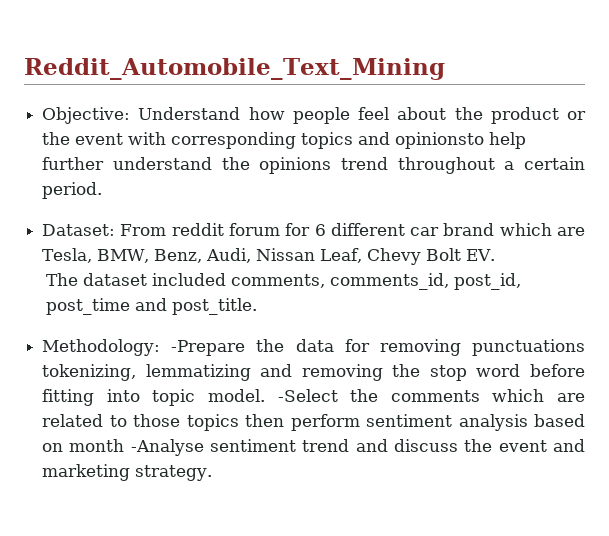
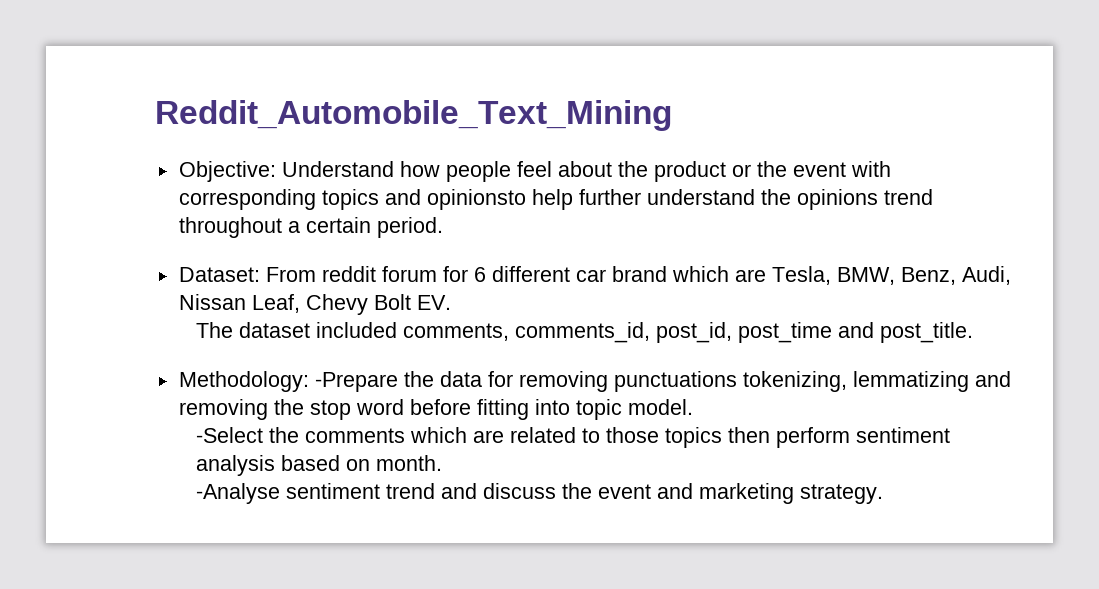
(265, 395) none -> (693, 407) //
[69,439,125,452] month -> [376,455,443,471] month. //

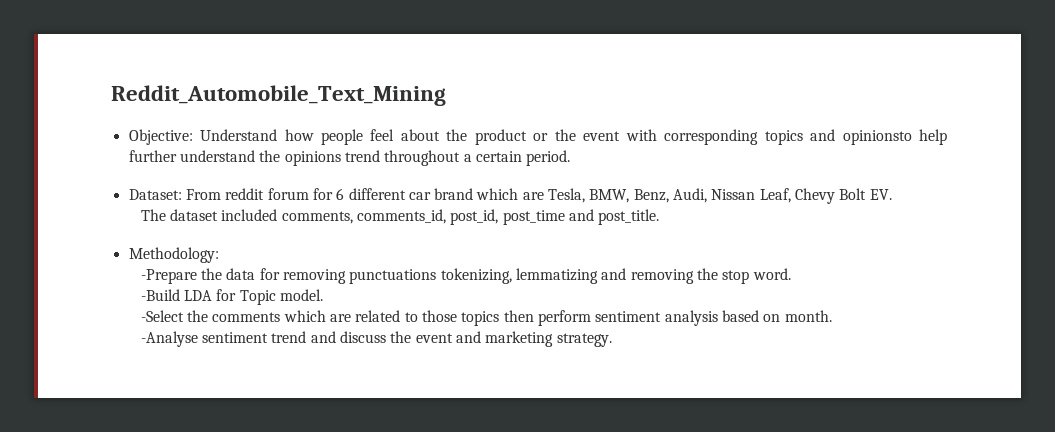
(309, 381) none -> (219, 255) //
[355,399,622,420] word before fitting into topic -> [752,268,791,280] [140,289,276,305] word. // -Build LDA for Topic

